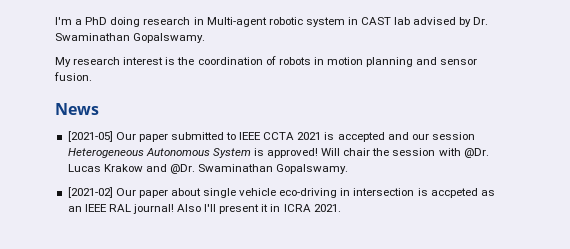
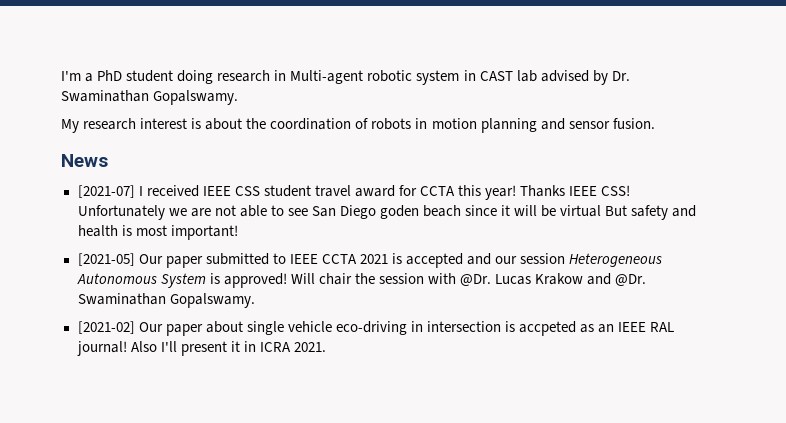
(108, 21) none -> [126,70,174,82] student
(176, 61) none -> [205,118,243,130] about
(99, 109) none -> [77,185,631,200] [77,205,697,220] [77,225,238,240] // [2021-07] I received IEEE CSS student travel award for CCTA this year! Thanks IEEE CSS! Unfortunately we are not able to see San Diego goden beach since it will be virtual But safety and health is most important!

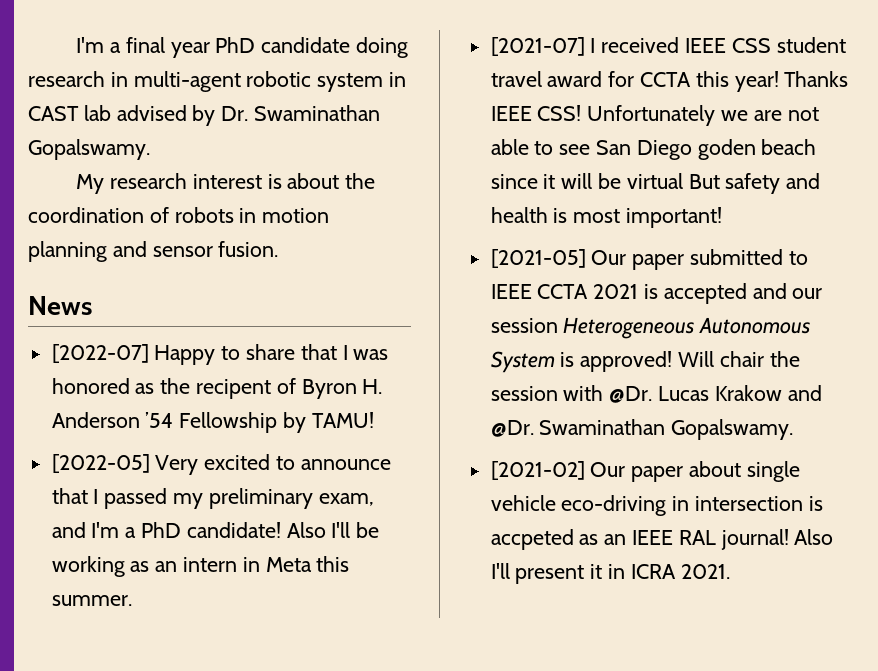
[61,70,174,82] I'm a PhD student -> [76,37,351,58] I'm a final year PhD candidate
[290,70,364,84] Multi-agent -> [133,71,241,92] multi-agent
(108, 160) none -> [51,344,389,365] [51,378,383,399] [51,412,374,433] [51,454,391,475] [51,488,374,509] [51,522,380,538] [51,556,350,577] [51,595,132,606] // [2022-07] Happy to share that I was honored as the recipent of Byron H. Anderson ’54 Fellowship by TAMU! // [2022-05] Very excited to announce that I passed my preliminary exam, and I'm a PhD candidate! Also I'll be working as an intern in Meta this summer.

